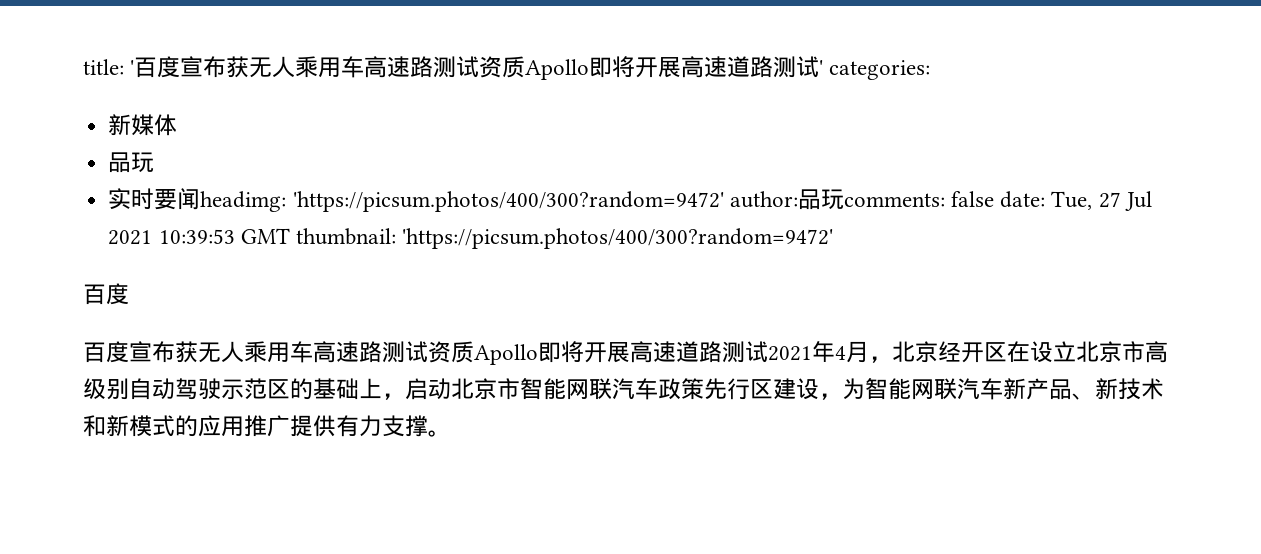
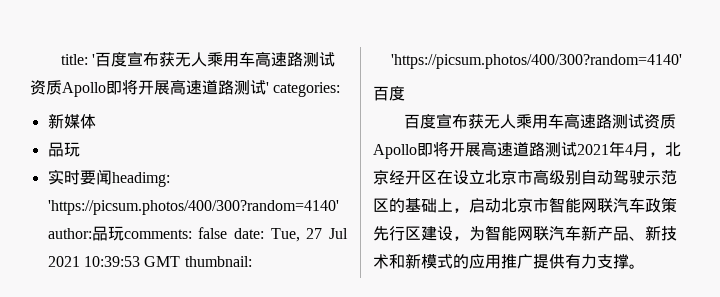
[292,191,724,212] 'https://picsum.photos/400/300?random=9472' -> [47,200,339,215] 'https://picsum.photos/400/300?random=4140'
[402,228,834,249] 'https://picsum.photos/400/300?random=9472' -> [390,54,682,69] 'https://picsum.photos/400/300?random=4140'

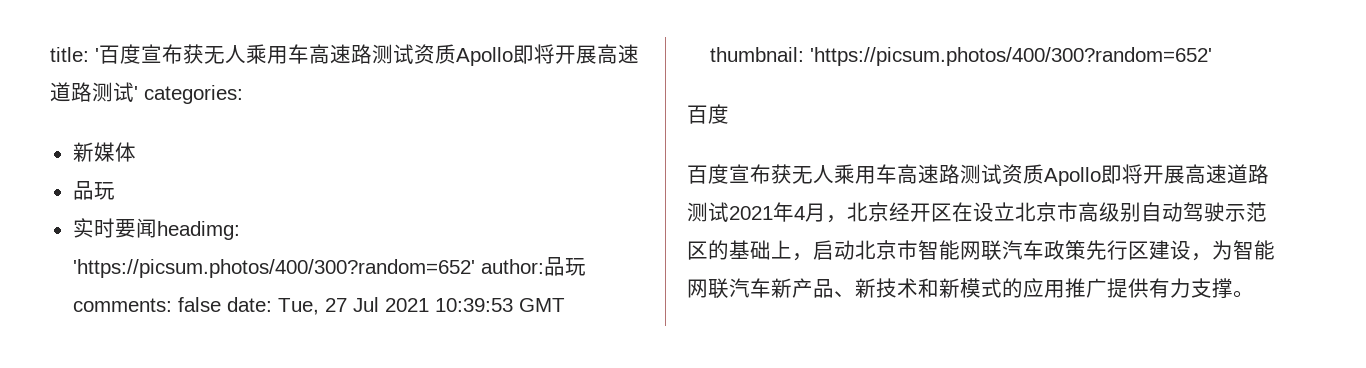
[47,200,339,215] 'https://picsum.photos/400/300?random=4140' -> [72,259,475,278] 'https://picsum.photos/400/300?random=652'
[390,54,682,69] 'https://picsum.photos/400/300?random=4140' -> [809,47,1212,66] 'https://picsum.photos/400/300?random=652'

